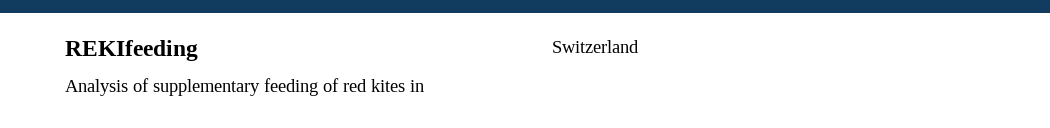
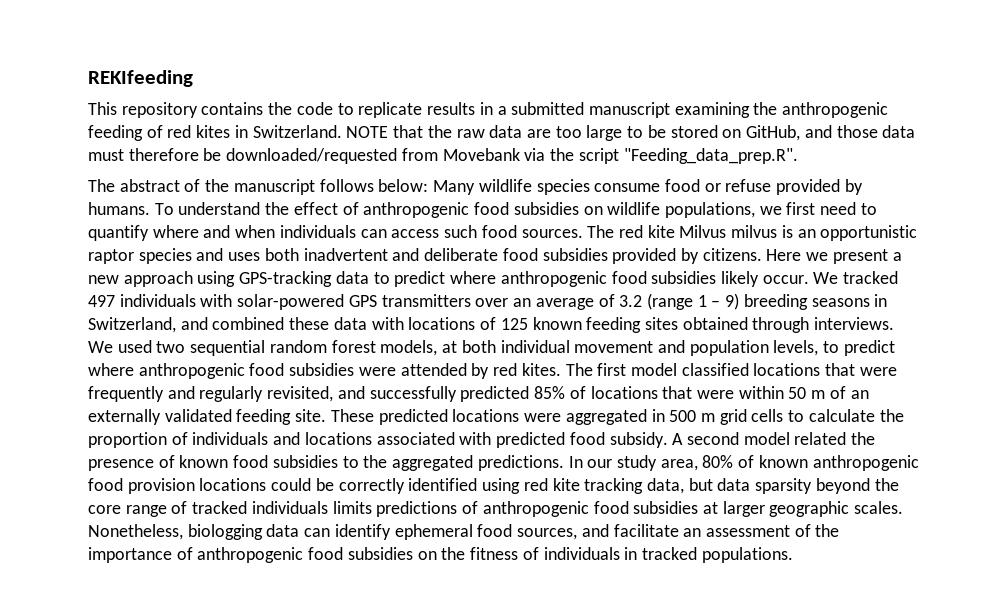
[65,78,260,96] Analysis of supplementary -> [88,102,889,118] This repository contains the code to replicate results in a submitted manuscript examining the anthropogenic
[552,40,639,53] Switzerland -> [252,125,916,141] [88,148,798,164] [88,179,863,195] [88,202,877,218] [88,225,918,241] [88,248,902,264] [88,271,899,287] [88,293,888,310] [88,317,895,333] [88,340,895,356] [88,363,897,379] [88,386,869,402] [88,409,904,425] [88,432,876,448] [88,455,919,471] [88,478,899,494] [88,501,904,517] [88,524,840,540] [88,547,793,563] Switzerland. NOTE that the raw data are too large to be stored on GitHub, and those data must therefore be downloaded/requested from Movebank via the script "Feeding_data_prep.R". // The abstract of the manuscript follows below: Many wildlife species consume food or refuse provided by humans. To understand the effect of anthropogenic food subsidies on wildlife populations, we first need to quantify where and when individuals can access such food sources. The red kite Milvus milvus is an opportunistic raptor species and uses both inadvertent and deliberate food subsidies provided by citizens. Here we present a new approach using GPS-tracking data to predict where anthropogenic food subsidies likely occur. We tracked 497 individuals with solar-powered GPS transmitters over an average of 3.2 (range 1 – 9) breeding seasons in Switzerland, and combined these data with locations of 125 known feeding sites obtained through interviews. We used two sequential random forest models, at both individual movement and population levels, to predict where anthropogenic food subsidies were attended by red kites. The first model classified locations that were frequently and regularly revisited, and successfully predicted 85% of locations that were within 50 m of an externally validated feeding site. These predicted locations were aggregated in 500 m grid cells to calculate the proportion of individuals and locations associated with predicted food subsidy. A second model related the presence of known food subsidies to the aggregated predictions. In our study area, 80% of known anthropogenic food provision locations could be correctly identified using red kite tracking data, but data sparsity beyond the core range of tracked individuals limits predictions of anthropogenic food subsidies at larger geographic scales. Nonetheless, biologging data can identify ephemeral food sources, and facilitate an assessment of the importance of anthropogenic food subsidies on the fitness of individuals in tracked populations.

